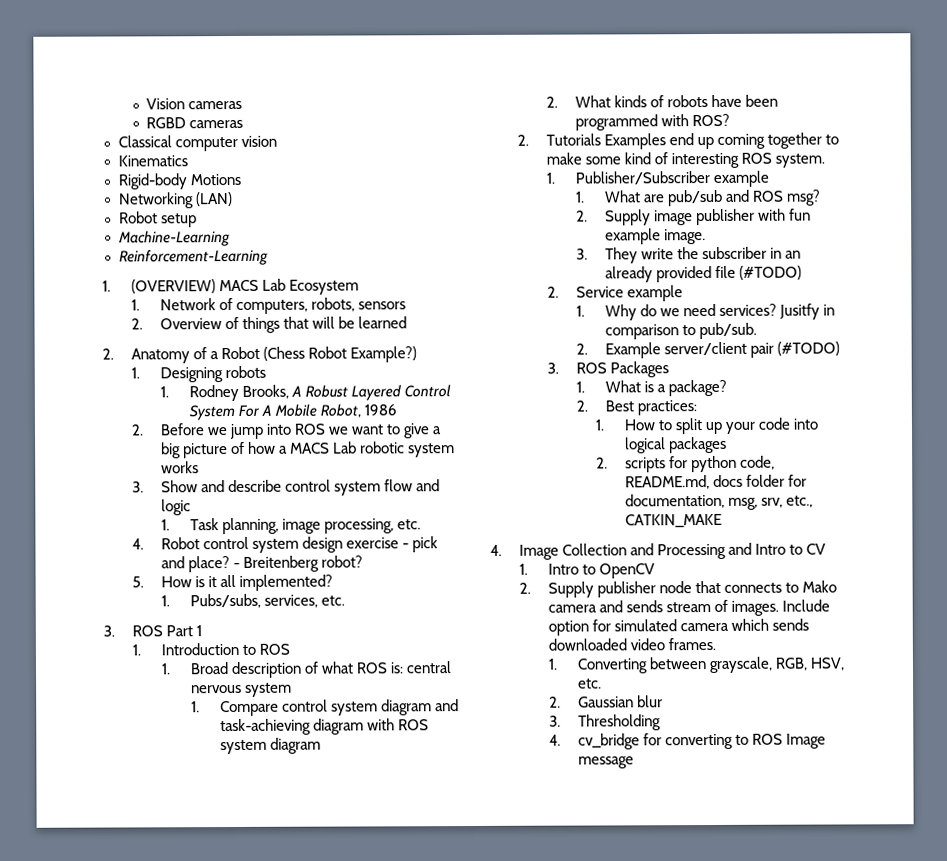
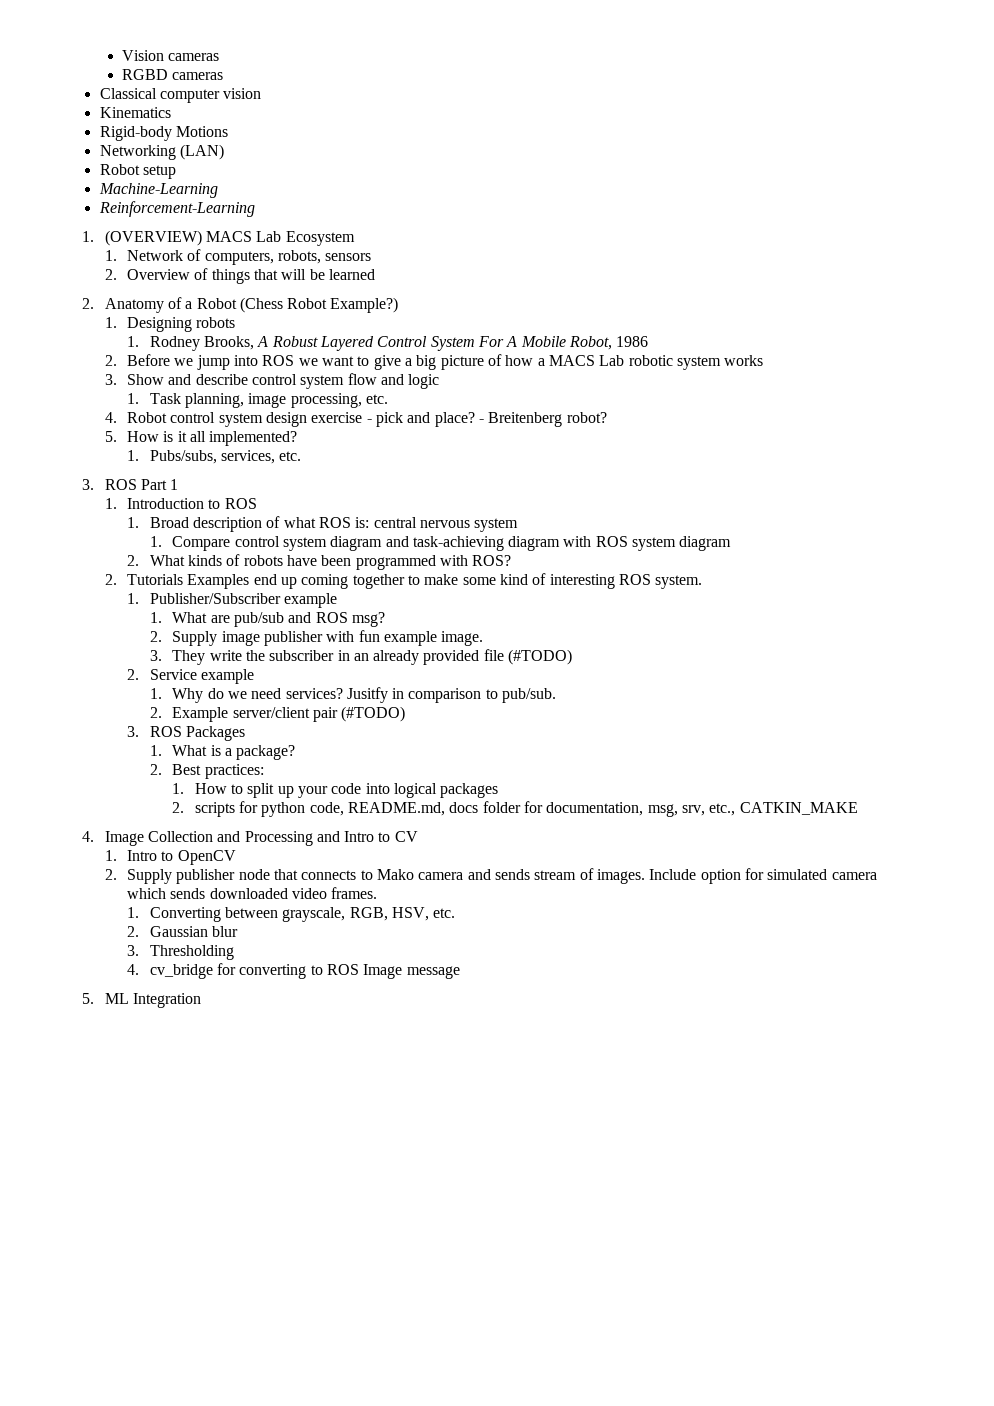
(634, 762) none -> [82,993,201,1008] // 5. ML Integration

